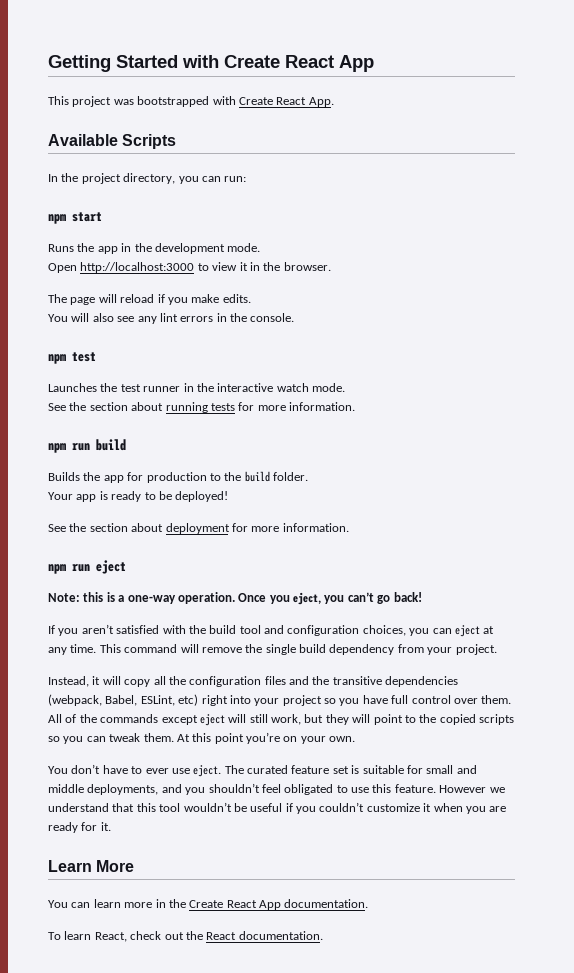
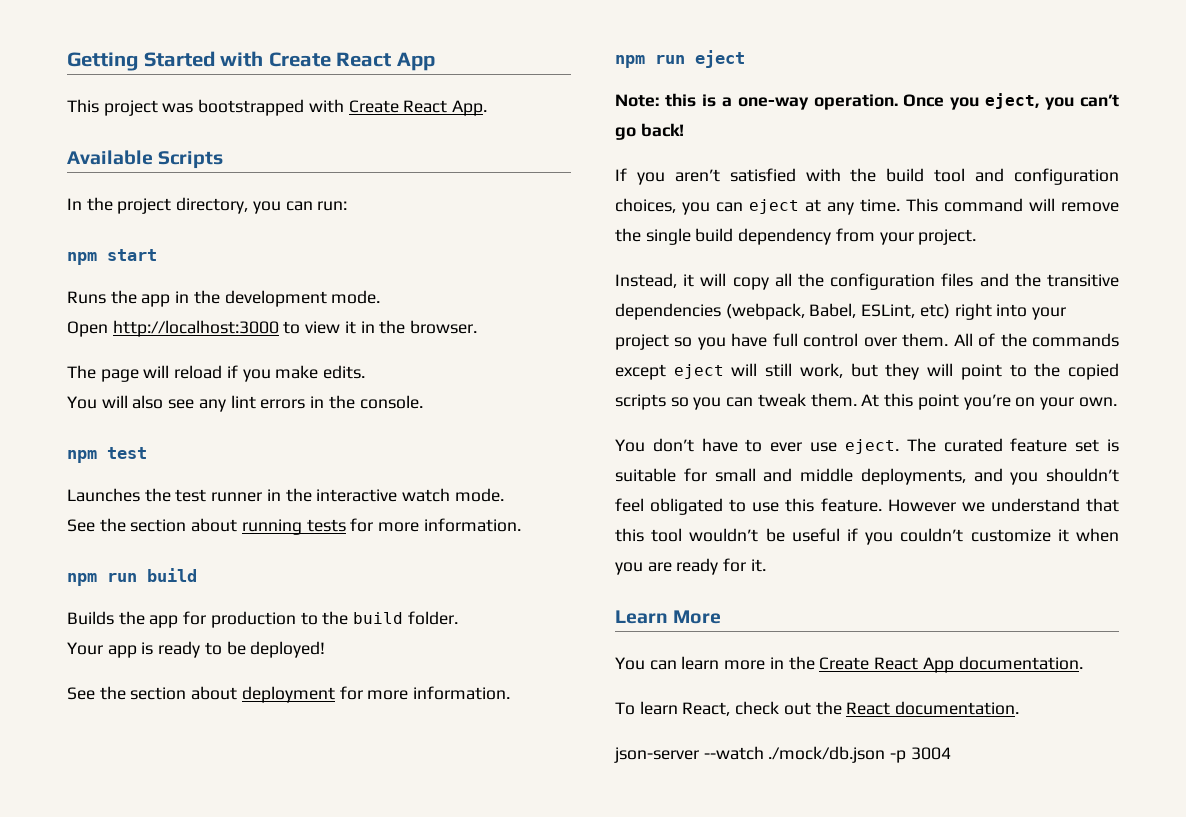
(323, 935) none -> [614,746,951,763] // json-server --watch ./mock/db.json -p 3004

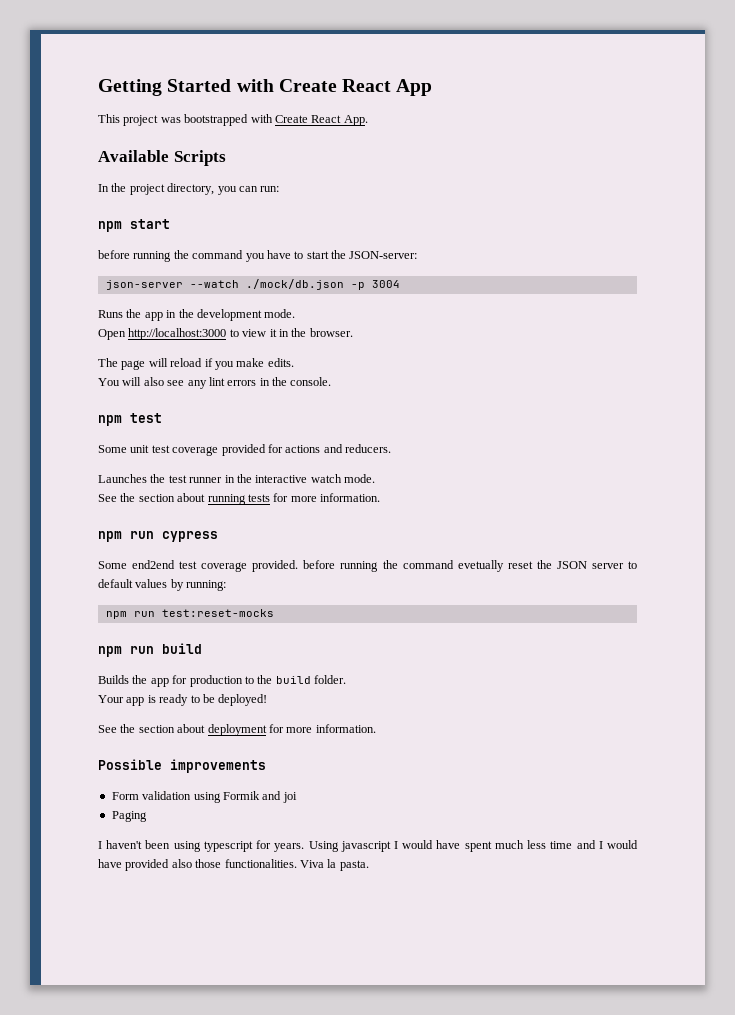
(157, 255) none -> [98,250,418,262] [105,279,400,290] // before running the command you have to start the JSON-server: // json-server --watch ./mock/db.json -p 3004
(147, 453) none -> [98,444,391,456] // Some unit test coverage provided for actions and reducers.
(521, 525) none -> [98,531,218,542] [98,560,637,572] [98,579,227,591] [105,609,274,619] // npm run cypress // Some end2end test coverage provided. before running the command evetually reset the JSON server to default values by running: // npm run test:reset-mocks
[615,50,745,68] [615,93,1119,110] [615,123,684,140] [615,168,1119,185] [615,198,1119,215] [615,228,977,245] [615,273,1119,290] [615,303,1067,320] [615,333,1119,350] [615,363,1119,380] [615,393,1117,410] [615,438,1119,454] [615,468,1119,485] [615,498,1119,515] [615,528,1119,545] [615,558,766,575] [615,610,722,624] [615,656,1083,673] [615,701,1020,716] [614,746,951,763] npm run eject // Note: this is a one-way operation. Once you eject, you can’t go back! // If you aren’t satisfied with the build tool and configuration choices, you can eject at any time. This command will remove the single build dependency from your project. // Instead, it will copy all the configuration files and the transitive dependencies (webpack, Babel, ESLint, etc) right into your project so you have full control over them. All of the commands except eject will still work, but they will point to the copied scripts so you can tweak them. At this point you’re on your own. // You don’t have to ever use eject. The curated feature set is suitable for small and middle deployments, and you shouldn’t feel obligated to use this feature. However we understand that this tool wouldn’t be useful if you couldn’t customize it when you are ready for it. // Learn More // You can learn more in the Create React App documentation. // To learn React, check out the React documentation. // json-server --watch ./mock/db.json -p 3004 -> [98,759,266,773] [111,791,297,803] [111,811,147,822] [98,840,639,852] [98,859,369,871] Possible improvements // Form validation using Formik and joi // Paging // I haven't been using typescript for years. Using javascript I would have spent much less time and I would have provided also those functionalities. Viva la pasta.

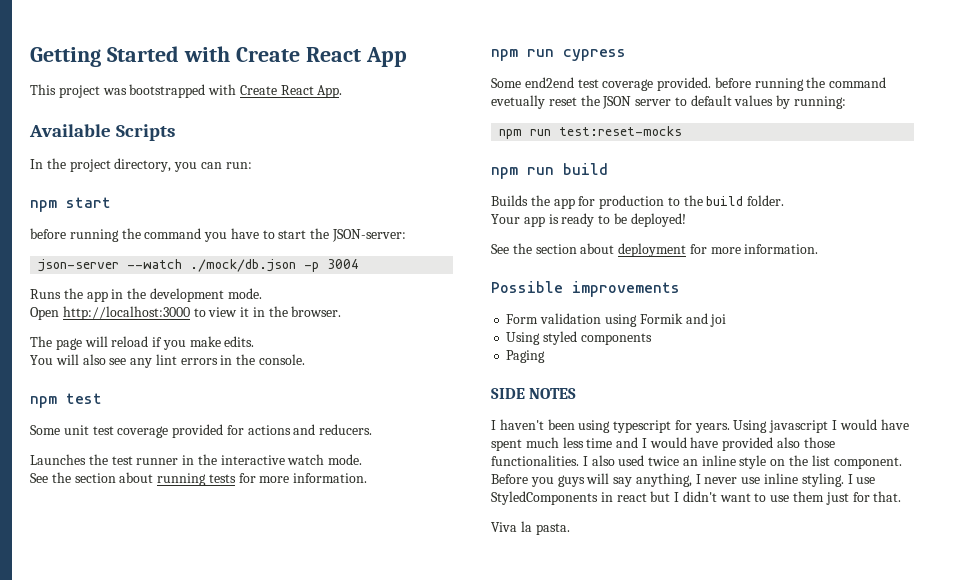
(297, 797) none -> [506,331,652,345] // Using styled components
(147, 816) none -> [491,388,577,399] // SIDE NOTES
(297, 863) none -> [582,455,902,469] [491,473,876,487] [491,491,902,505] I also used twice an inline style on the list component. Before you guys will say anything, I never use inline styling. I use StyledComponents in react but I didn't want to use them just for that. //

